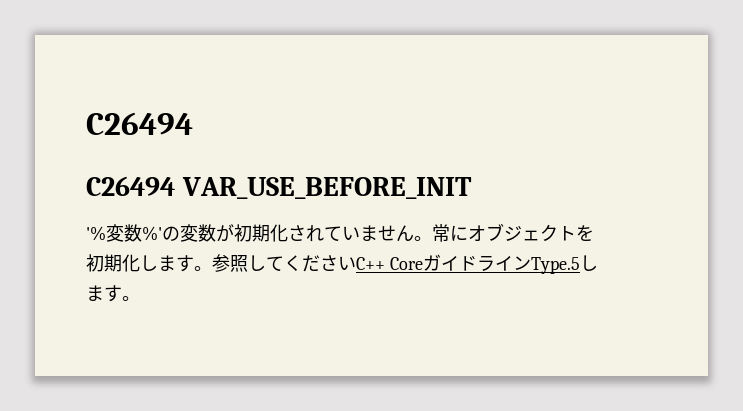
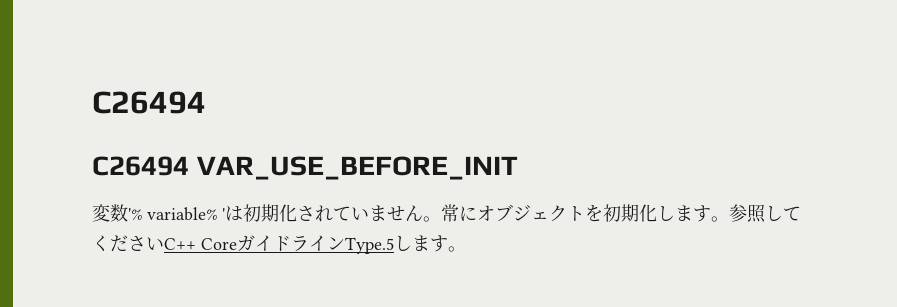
[86,224,234,242] '%変数%'の変数が -> [92,204,243,222] 変数'% variable% 'は

